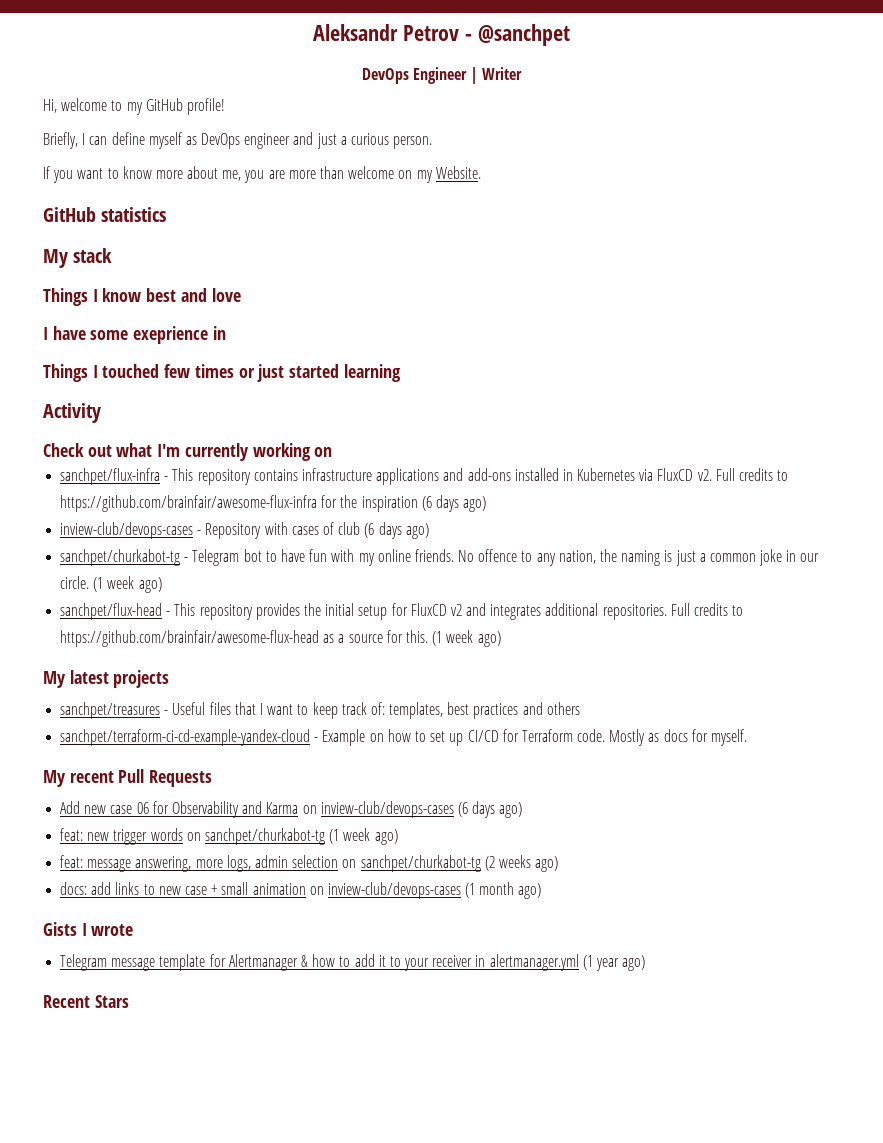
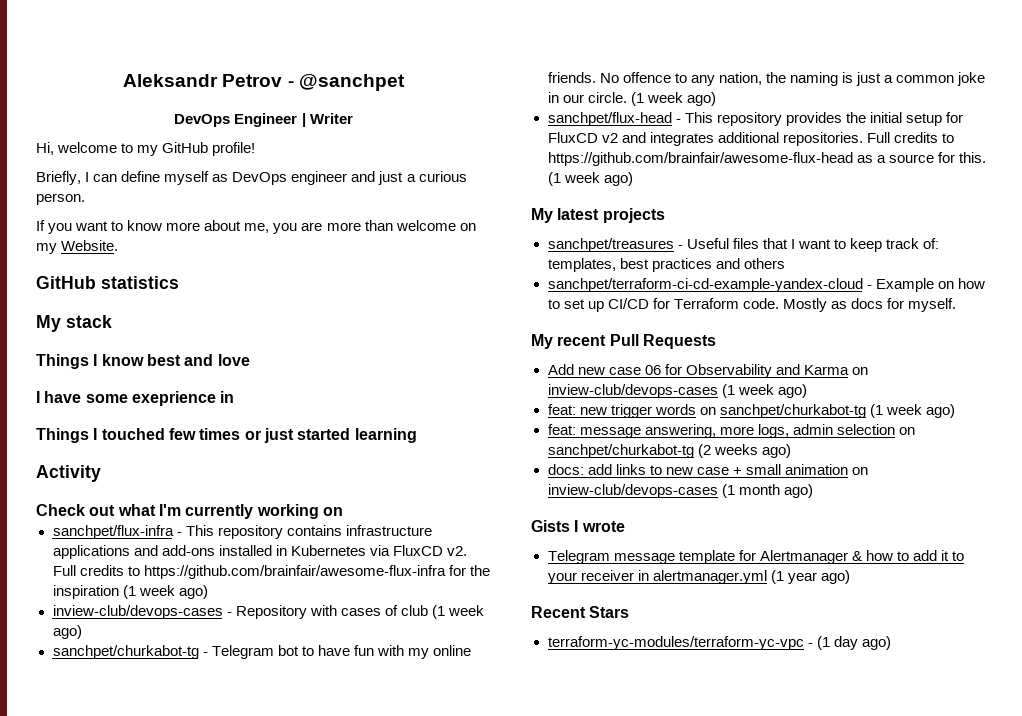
[421,495,459,512] (6 days -> [122,585,175,599] (1 week
[364,522,402,539] (6 days -> [431,605,484,619] (1 week
[457,801,496,818] (6 days -> [721,384,774,398] (1 week
(129, 1001) none -> [547,636,891,650] // terraform-yc-modules/terraform-yc-vpc - (1 day ago)

